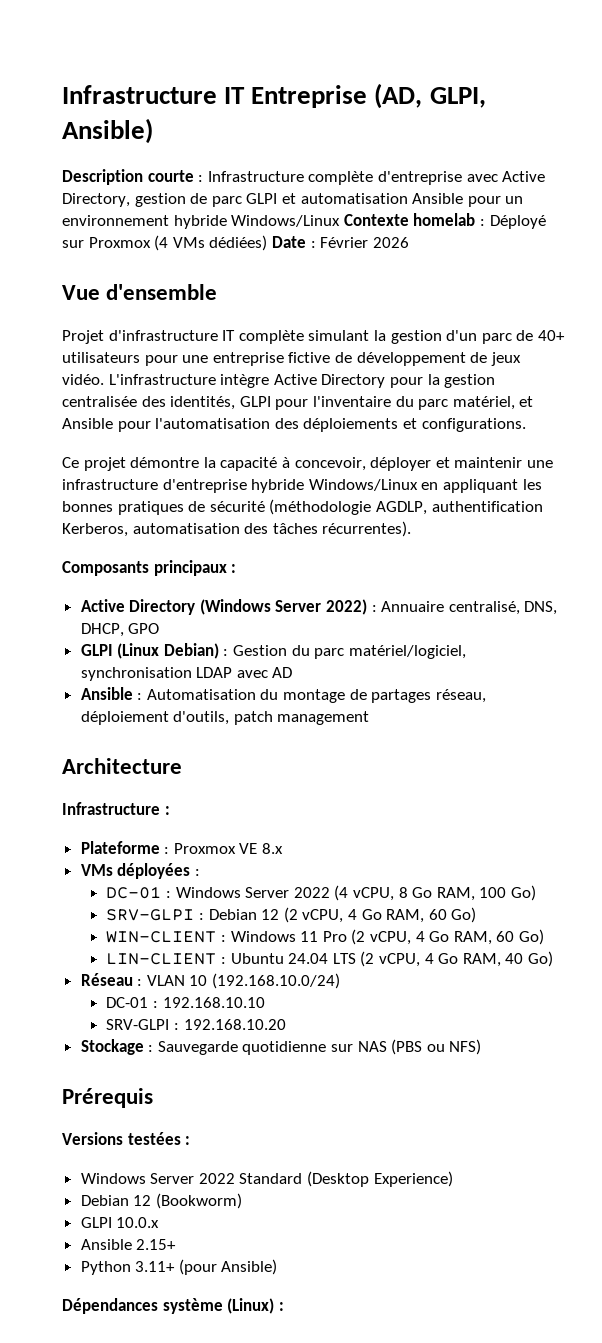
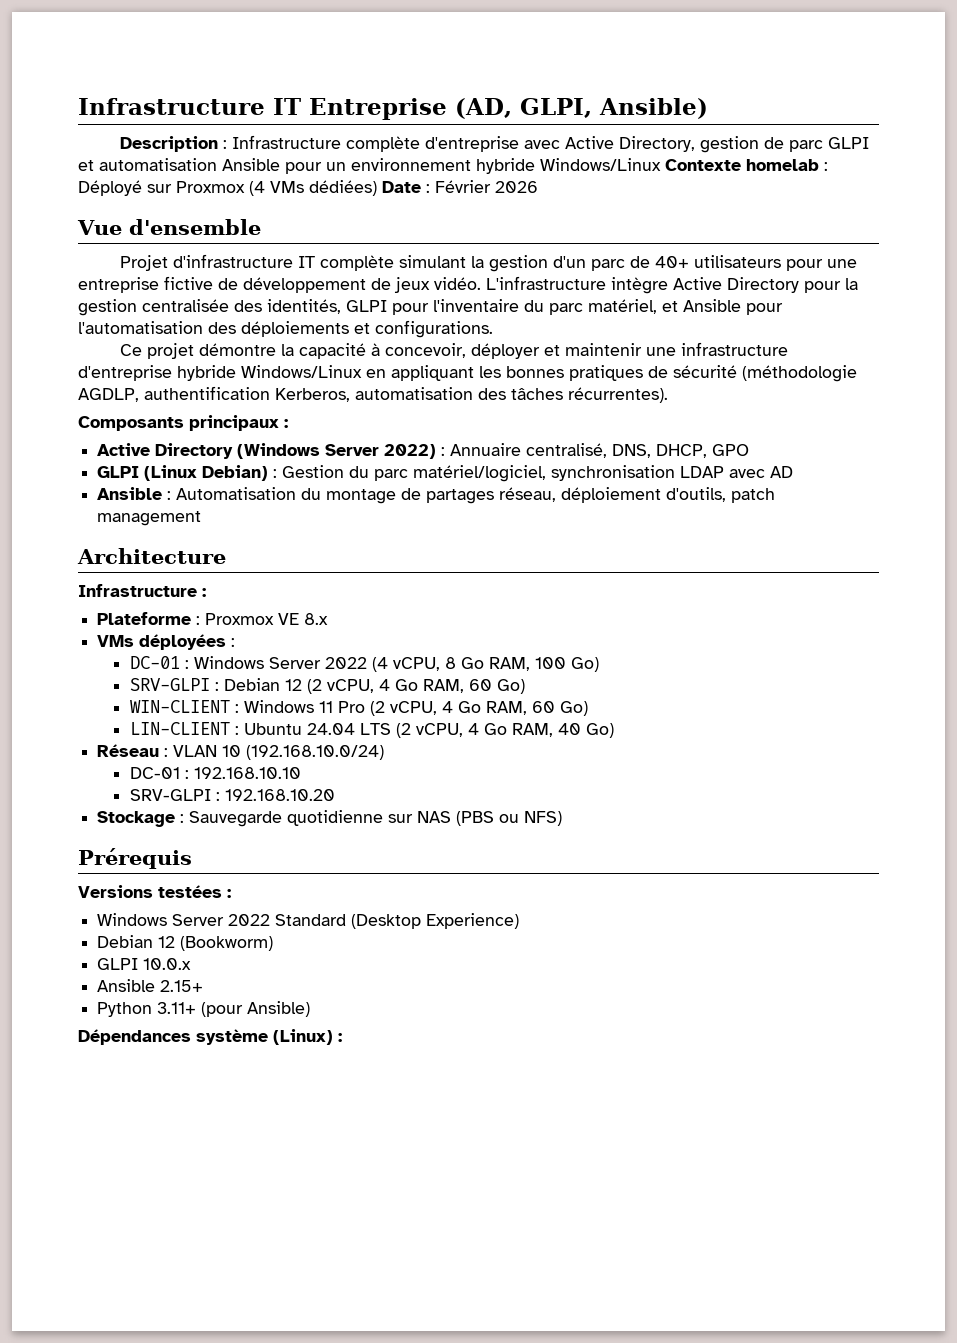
[147,170,194,182] courte -> (219, 144) none

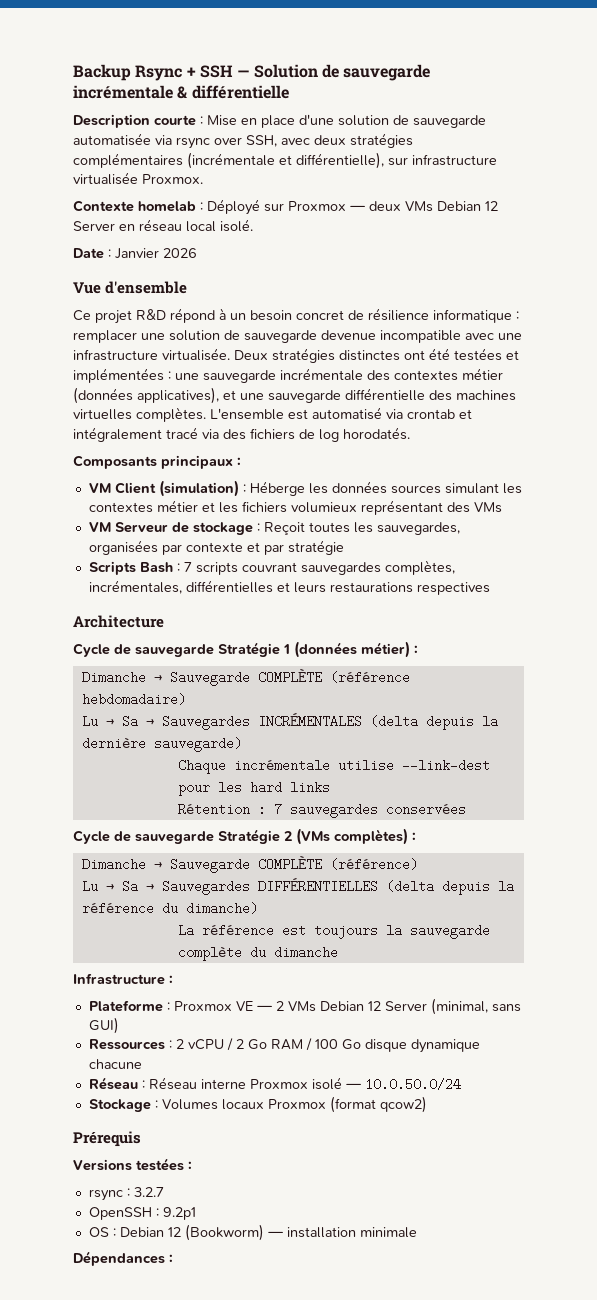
[78,98,708,120] [120,135,870,153] [78,158,661,174] Infrastructure IT Entreprise (AD, GLPI, Ansible) // Description : Infrastructure complète d'entreprise avec Active Directory, gestion de parc GLPI et automatisation Ansible pour un environnement hybride Windows/Linux -> [73,64,431,81] [73,85,289,99] [73,114,486,128] [73,133,413,149] [73,152,497,169] [73,172,203,185] Backup Rsync + SSH — Solution de sauvegarde incrémentale & différentielle // Description courte : Mise en place d'une solution de sauvegarde automatisée via rsync over SSH, avec deux stratégies complémentaires (incrémentale et différentielle), sur infrastructure virtualisée Proxmox. //
[249,180,377,196] (4 VMs dédiées) -> [350,201,498,212] [73,219,253,232] — deux VMs Debian 12 Server en réseau local isolé. //
[435,180,491,193] Février -> [115,248,159,259] Janvier
[120,254,858,272] [78,276,858,294] [78,299,783,316] [78,320,493,338] [120,342,789,359] [78,365,857,382] [78,386,668,403] [78,415,288,431] [97,443,750,459] [97,465,794,482] [97,487,776,504] [97,511,202,526] [77,548,226,564] Projet d'infrastructure IT complète simulant la gestion d'un parc de 40+ utilisateurs pour une entreprise fictive de développement de jeux vidéo. L'infrastructure intègre Active Directory pour la gestion centralisée des identités, GLPI pour l'inventaire du parc matériel, et Ansible pour l'automatisation des déploiements et configurations. // Ce projet démontre la capacité à concevoir, déployer et maintenir une infrastructure d'entreprise hybride Windows/Linux en appliquant les bonnes pratiques de sécurité (méthodologie AGDLP, authentification Kerberos, automatisation des tâches récurrentes). // Composants principaux : // Active Directory (Windows Server 2022) : Annuaire centralisé, DNS, DHCP, GPO // GLPI (Linux Debian) : Gestion du parc matériel/logiciel, synchronisation LDAP avec AD // Ansible : Automatisation du montage de partages réseau, déploiement d'outils, patch management // Architecture -> [73,308,519,324] [73,330,522,343] [73,348,519,363] [73,368,503,383] [73,387,516,404] [73,407,472,422] [73,427,410,442] [73,455,241,469] [88,480,522,497] [88,500,502,515] [88,522,460,535] [88,540,344,555] [88,560,455,575] [88,580,490,595] [73,615,164,628] [73,641,418,658] [81,669,410,686] [81,693,186,706] [81,713,498,730] [81,737,242,752] [177,759,490,774] [177,781,330,796] [177,803,466,818] [73,828,416,845] [81,856,418,873] [81,878,514,895] [81,902,258,915] [177,924,490,939] [177,946,338,961] Ce projet R&D répond à un besoin concret de résilience informatique : remplacer une solution de sauvegarde devenue incompatible avec une infrastructure virtualisée. Deux stratégies distinctes ont été testées et implémentées : une sauvegarde incrémentale des contextes métier (données applicatives), et une sauvegarde différentielle des machines virtuelles complètes. L'ensemble est automatisé via crontab et intégralement tracé via des fichiers de log horodatés. // Composants principaux : // VM Client (simulation) : Héberge les données sources simulant les contextes métier et les fichiers volumieux représentant des VMs // VM Serveur de stockage : Reçoit toutes les sauvegardes, organisées par contexte et par stratégie // Scripts Bash : 7 scripts couvrant sauvegardes complètes, incrémentales, différentielles et leurs restaurations respectives // Architecture // Cycle de sauvegarde Stratégie 1 (données métier) : // Dimanche → Sauvegarde COMPLÈTE (référence hebdomadaire) // Lu → Sa → Sauvegardes INCRÉMENTALES (delta depuis la dernière sauvegarde) // Chaque incrémentale utilise --link-dest pour les hard links // Rétention : 7 sauvegardes conservées // Cycle de sauvegarde Stratégie 2 (VMs complètes) : // Dimanche → Sauvegarde COMPLÈTE (référence) // Lu → Sa → Sauvegardes DIFFÉRENTIELLES (delta depuis la référence du dimanche) // La référence est toujours la sauvegarde complète du dimanche
[304,613,329,625] [97,634,236,650] [129,656,599,672] [129,678,525,694] [129,700,588,716] [129,722,614,738] [97,744,385,760] [129,767,301,779] [129,789,335,801] [97,810,563,827] [78,848,192,869] [78,885,231,898] [97,913,520,929] [97,935,274,951] [97,958,192,970] [97,979,204,992] [97,1001,311,1017] 8.x // VMs déployées : // DC-01 : Windows Server 2022 (4 vCPU, 8 Go RAM, 100 Go) // SRV-GLPI : Debian 12 (2 vCPU, 4 Go RAM, 60 Go) // WIN-CLIENT : Windows 11 Pro (2 vCPU, 4 Go RAM, 60 Go) // LIN-CLIENT : Ubuntu 24.04 LTS (2 vCPU, 4 Go RAM, 40 Go) // Réseau : VLAN 10 (192.168.10.0/24) // DC-01 : 192.168.10.10 // SRV-GLPI : 192.168.10.20 // Stockage : Sauvegarde quotidienne sur NAS (PBS ou NFS) // Prérequis // Versions testées : // Windows Server 2022 Standard (Desktop Experience) // Debian 12 (Bookworm) // GLPI 10.0.x // Ansible 2.15+ // Python 3.11+ (pour Ansible) -> [256,998,521,1015] [88,1017,119,1034] [88,1038,480,1053] [88,1059,142,1069] [88,1077,461,1091] [88,1096,427,1113] [73,1131,141,1147] [73,1158,192,1171] [88,1187,164,1201] [88,1207,196,1220] [88,1224,417,1241] — 2 VMs Debian 12 Server (minimal, sans GUI) // Ressources : 2 vCPU / 2 Go RAM / 100 Go disque dynamique chacune // Réseau : Réseau interne Proxmox isolé — 10.0.50.0/24 // Stockage : Volumes locaux Proxmox (format qcow2) // Prérequis // Versions testées : // rsync : 3.2.7 // OpenSSH : 9.2p1 // OS : Debian 12 (Bookworm) — installation minimale
[196,1029,333,1045] système (Linux) -> (165, 1258) none

